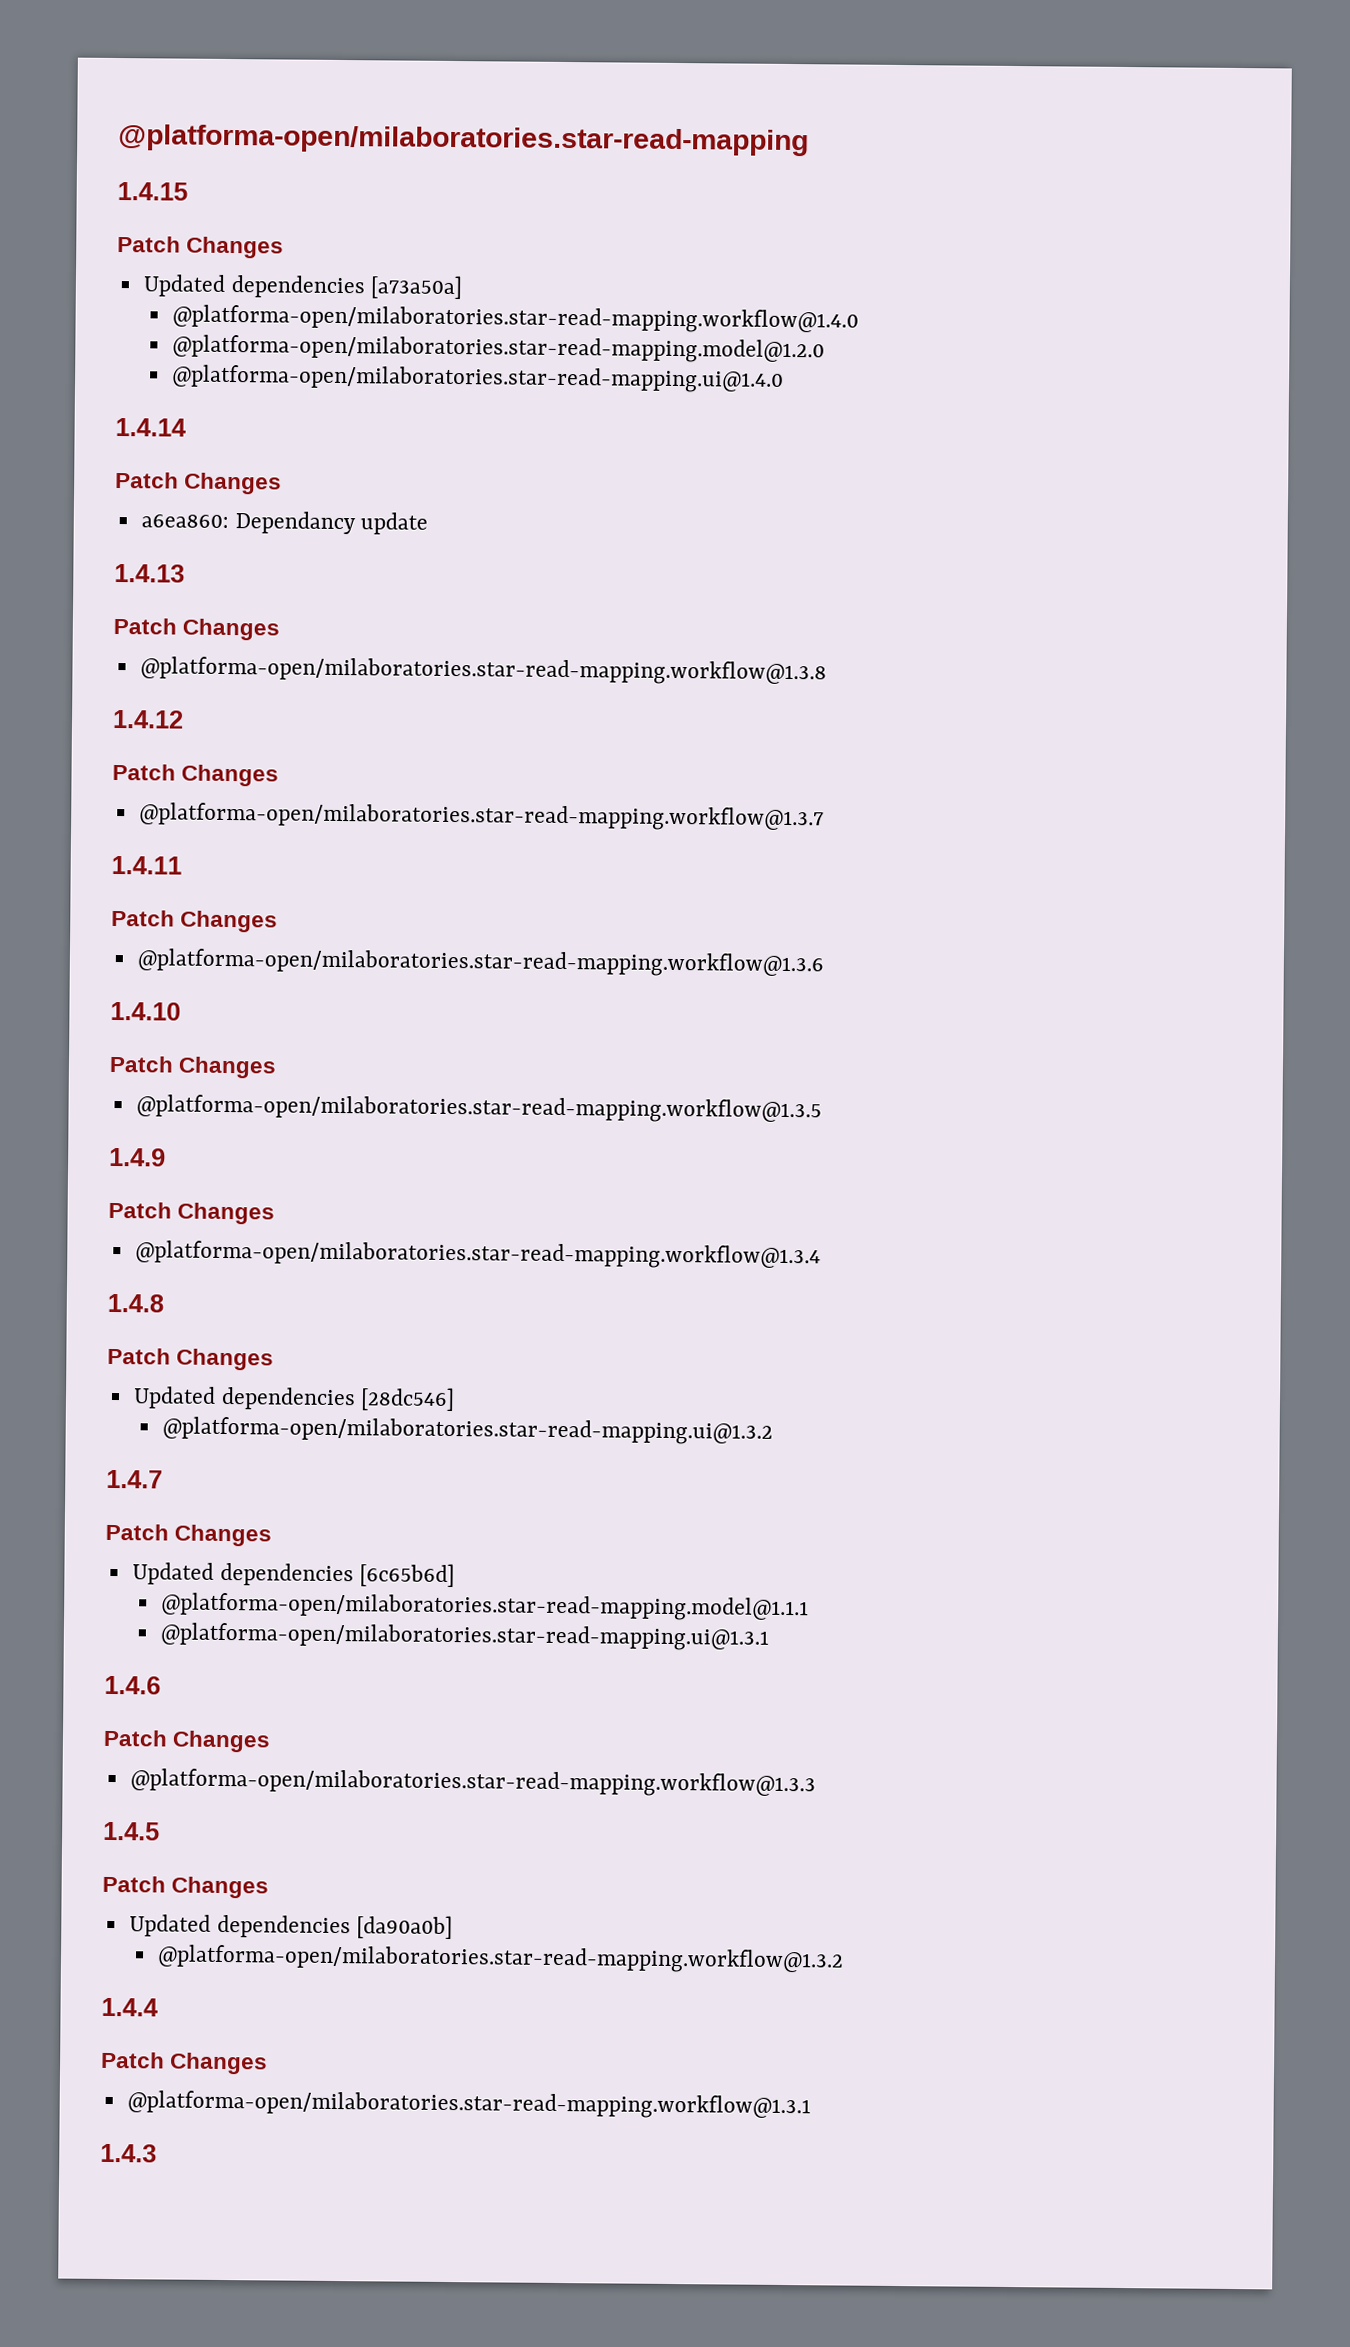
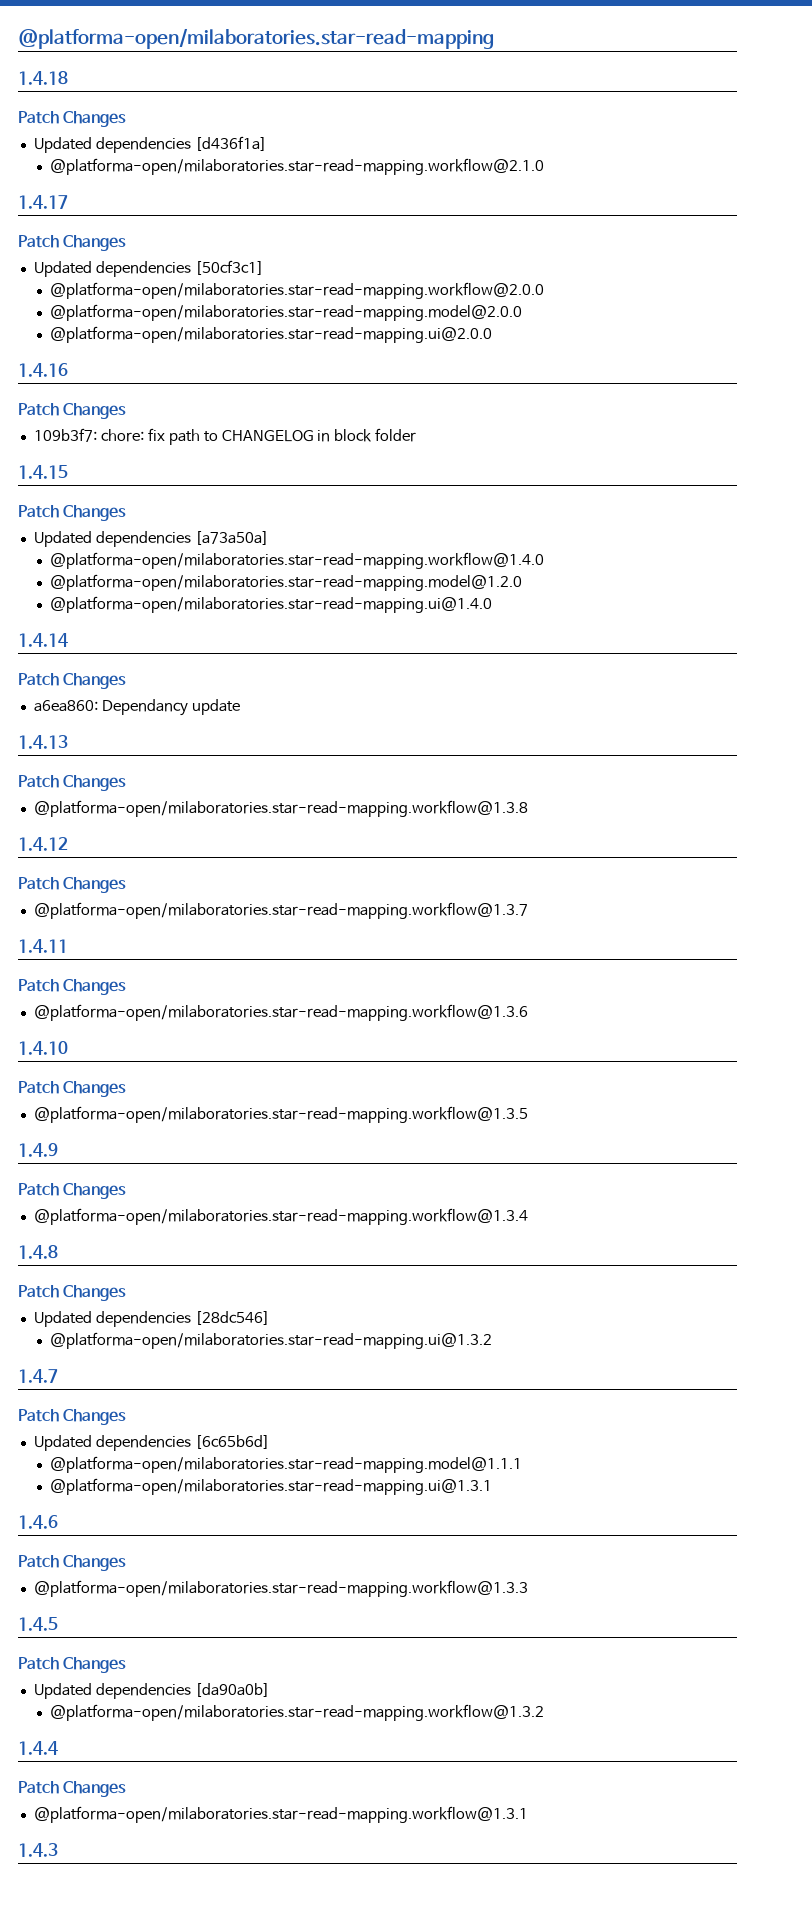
(809, 140) none -> [18,71,68,85] [18,111,127,127] [33,136,267,153] [50,158,545,175] [18,195,68,209] [18,235,127,251] [33,260,264,277] [50,282,545,299] [50,304,523,321] [50,326,493,343] [18,363,68,377] [18,403,127,419] [33,428,417,445] // 1.4.18 // Patch Changes // Updated dependencies [d436f1a] // @platforma-open/milaboratories.star-read-mapping.workflow@2.1.0 // 1.4.17 // Patch Changes // Updated dependencies [50cf3c1] // @platforma-open/milaboratories.star-read-mapping.workflow@2.0.0 // @platforma-open/milaboratories.star-read-mapping.model@2.0.0 // @platforma-open/milaboratories.star-read-mapping.ui@2.0.0 // 1.4.16 // Patch Changes // 109b3f7: chore: fix path to CHANGELOG in block folder

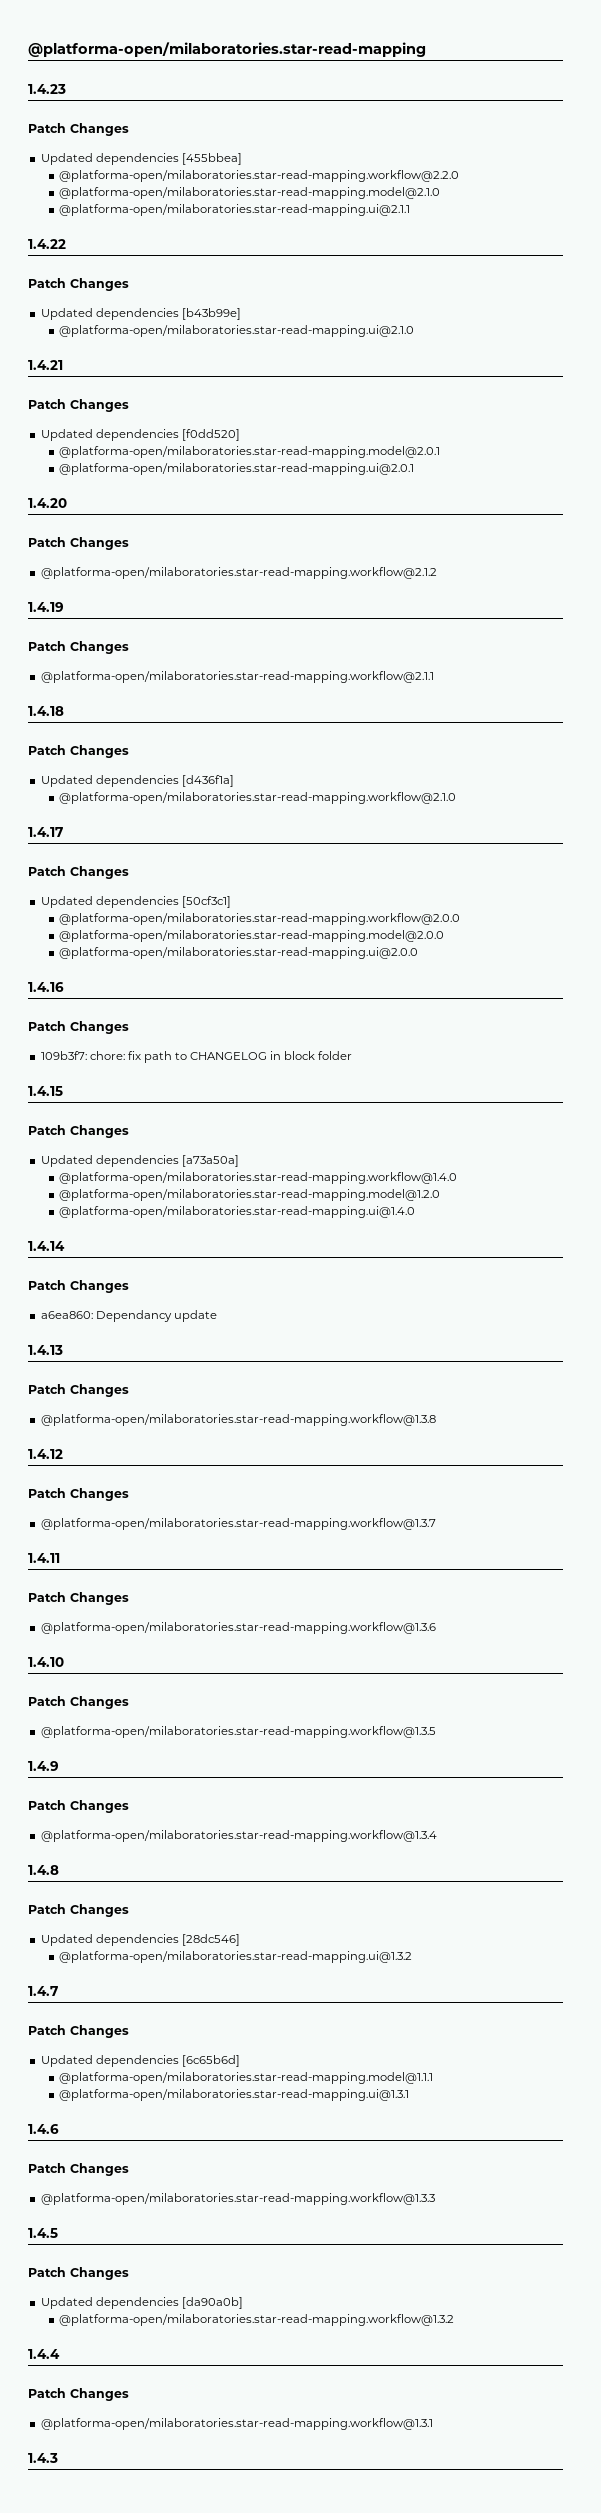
(494, 38) none -> [28,84,66,94] [28,123,129,136] [40,153,242,165] [59,170,460,182] [59,187,441,199] [59,204,411,216] [28,239,66,249] [28,278,129,291] [40,308,241,320] [59,325,415,337] [28,360,63,370] [28,399,129,412] [40,429,240,441] [59,446,441,458] [59,463,415,475] [28,498,67,508] [28,537,129,550] [40,567,437,579] [28,602,64,612] [28,641,129,654] [40,671,434,683] // 1.4.23 // Patch Changes // Updated dependencies [455bbea] // @platforma-open/milaboratories.star-read-mapping.workflow@2.2.0 // @platforma-open/milaboratories.star-read-mapping.model@2.1.0 // @platforma-open/milaboratories.star-read-mapping.ui@2.1.1 // 1.4.22 // Patch Changes // Updated dependencies [b43b99e] // @platforma-open/milaboratories.star-read-mapping.ui@2.1.0 // 1.4.21 // Patch Changes // Updated dependencies [f0dd520] // @platforma-open/milaboratories.star-read-mapping.model@2.0.1 // @platforma-open/milaboratories.star-read-mapping.ui@2.0.1 // 1.4.20 // Patch Changes // @platforma-open/milaboratories.star-read-mapping.workflow@2.1.2 // 1.4.19 // Patch Changes // @platforma-open/milaboratories.star-read-mapping.workflow@2.1.1

